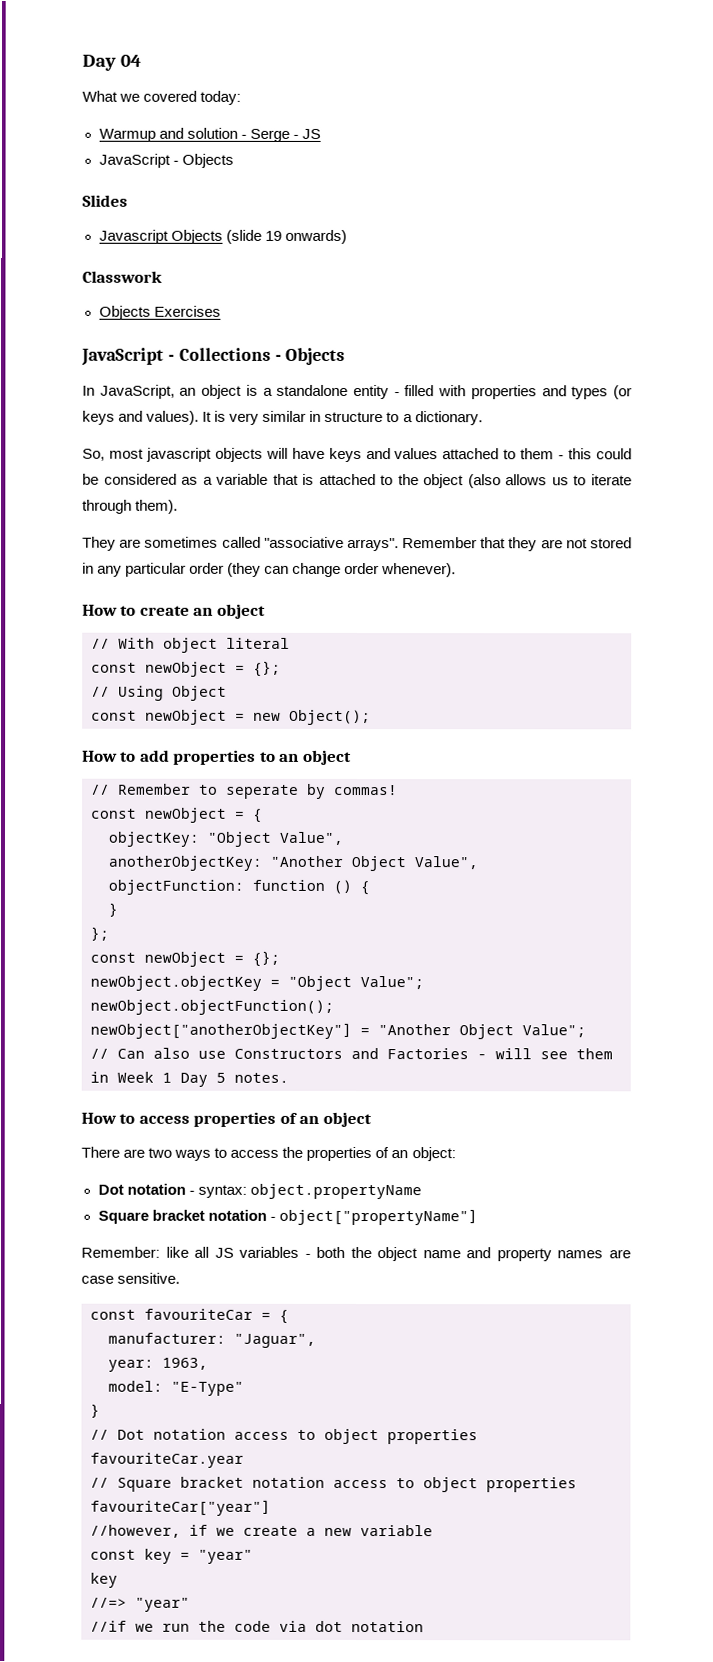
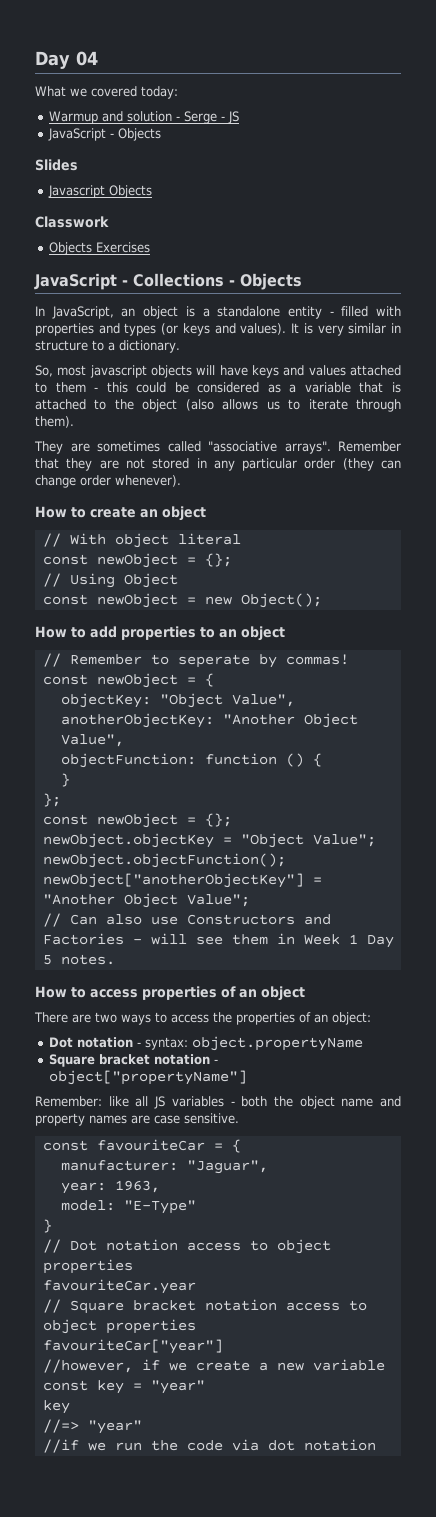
[225,229,347,244] (slide 19 onwards) -> (152, 191) none

